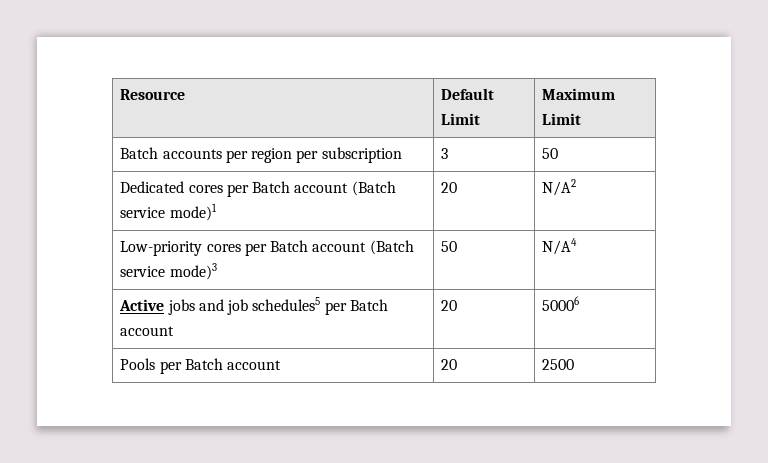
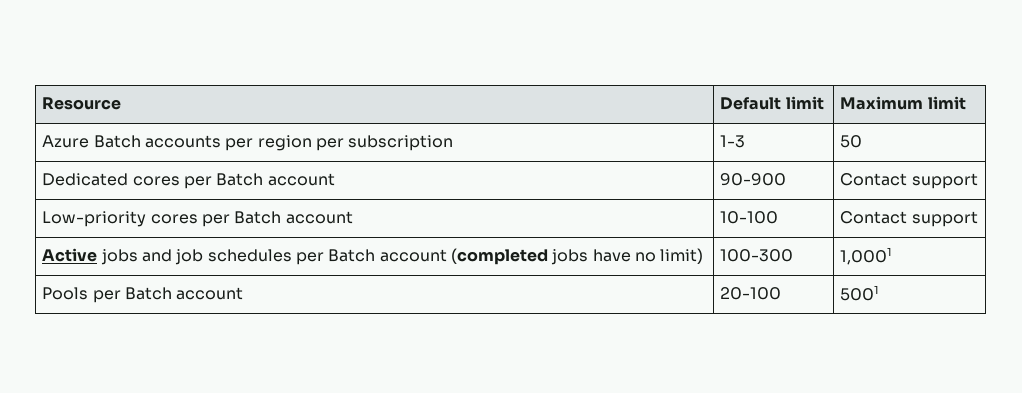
[441,113,481,125] Limit -> [785,96,824,110] limit
[542,113,582,125] Limit // -> [927,96,966,110] [42,135,90,148] limit // Azure
[441,148,449,159] 3 -> [720,135,746,148] 1-3
[351,181,396,196] [120,203,217,221] [441,182,458,193] [542,179,577,196] (Batch service mode)1 | 20 | N/A2 -> [720,173,787,186] [840,173,978,189] | 90-900 | Contact support
[369,240,414,255] [120,263,217,280] [441,241,458,252] [542,238,578,255] (Batch service mode)3 | 50 | N/A4 -> [720,211,779,224] [840,211,978,227] | 10-100 | Contact support
[252,297,389,315] [120,326,175,336] [441,300,458,311] [542,296,580,311] schedules5 per Batch account | 20 | 50006 -> [207,248,704,265] [720,249,794,262] [840,247,893,265] schedules per Batch account (completed jobs have no limit) | 100-300 | 1,0001
[441,359,458,370] [542,359,575,370] 20 | 2500 -> [720,287,782,300] [840,285,880,301] 20-100 | 5001

